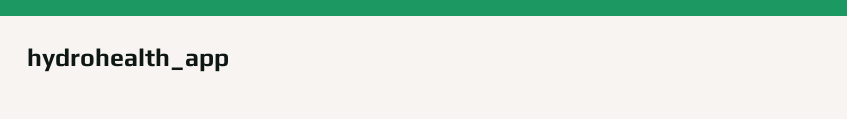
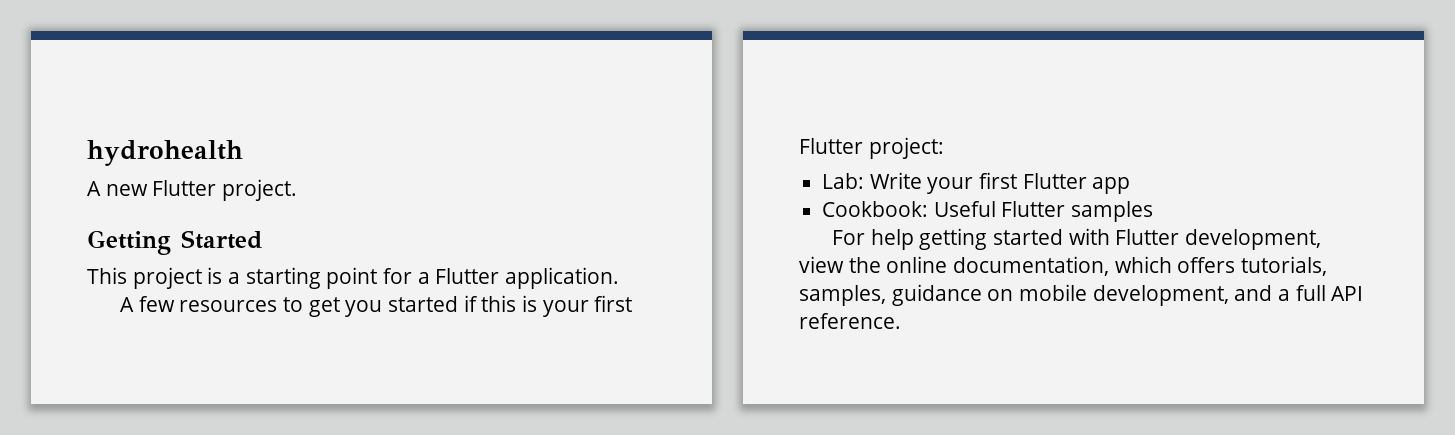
[27,48,229,72] hydrohealth_app -> [87,140,243,166] [87,179,298,201] [87,230,263,255] [87,267,620,289] [120,295,633,317] [799,137,944,159] [822,172,1131,194] [822,201,1154,222] [832,228,1322,250] [799,256,1328,276] [799,284,1364,306] [799,313,901,329] hydrohealth // A new Flutter project. // Getting Started // This project is a starting point for a Flutter application. // A few resources to get you started if this is your first Flutter project: // Lab: Write your first Flutter app // Cookbook: Useful Flutter samples // For help getting started with Flutter development, view the online documentation, which offers tutorials, samples, guidance on mobile development, and a full API reference.

